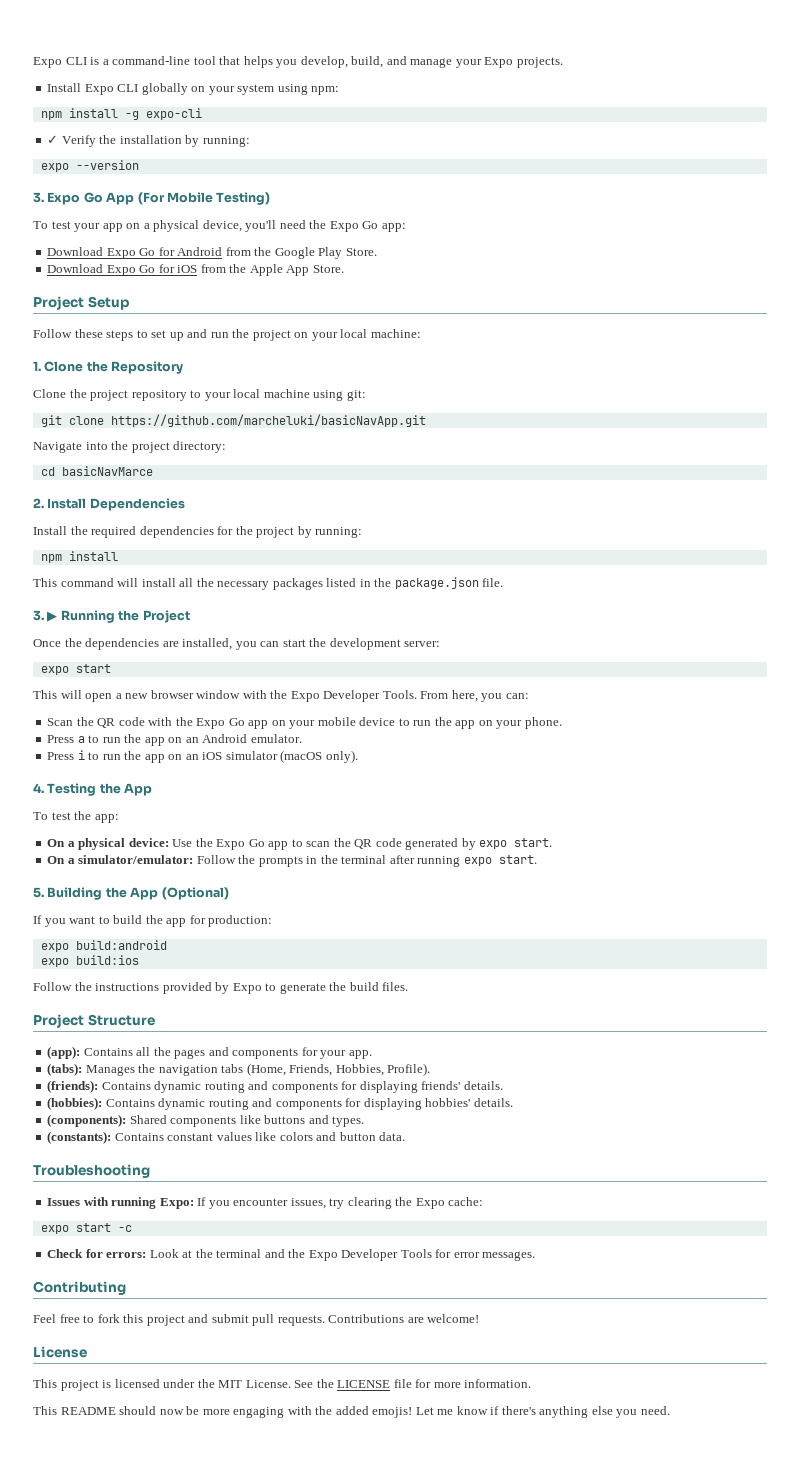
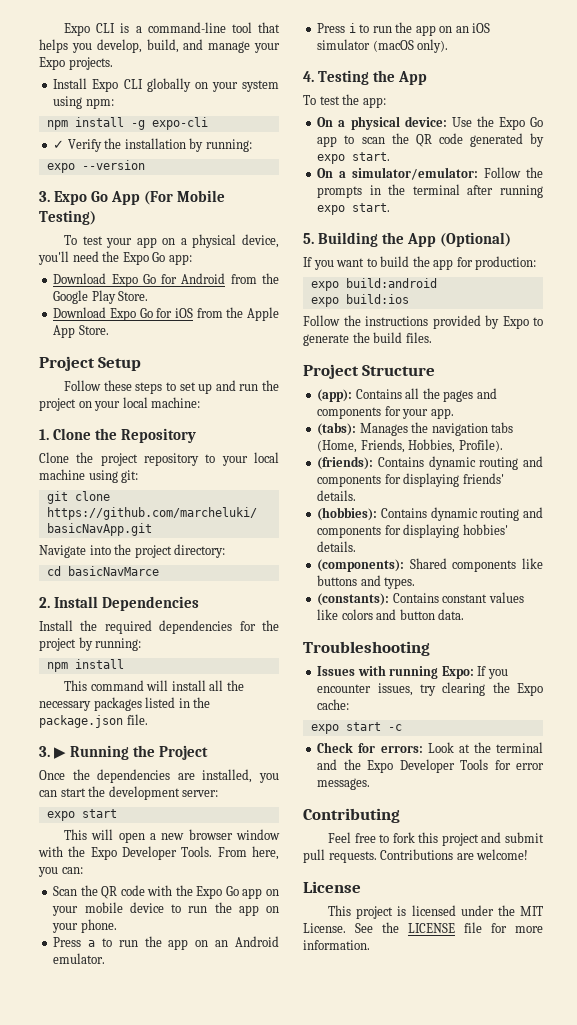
[33,1406,670,1418] // This README should now be more engaging with the added emojis! Let me know if there's anything else you need. -> (370, 945) none

